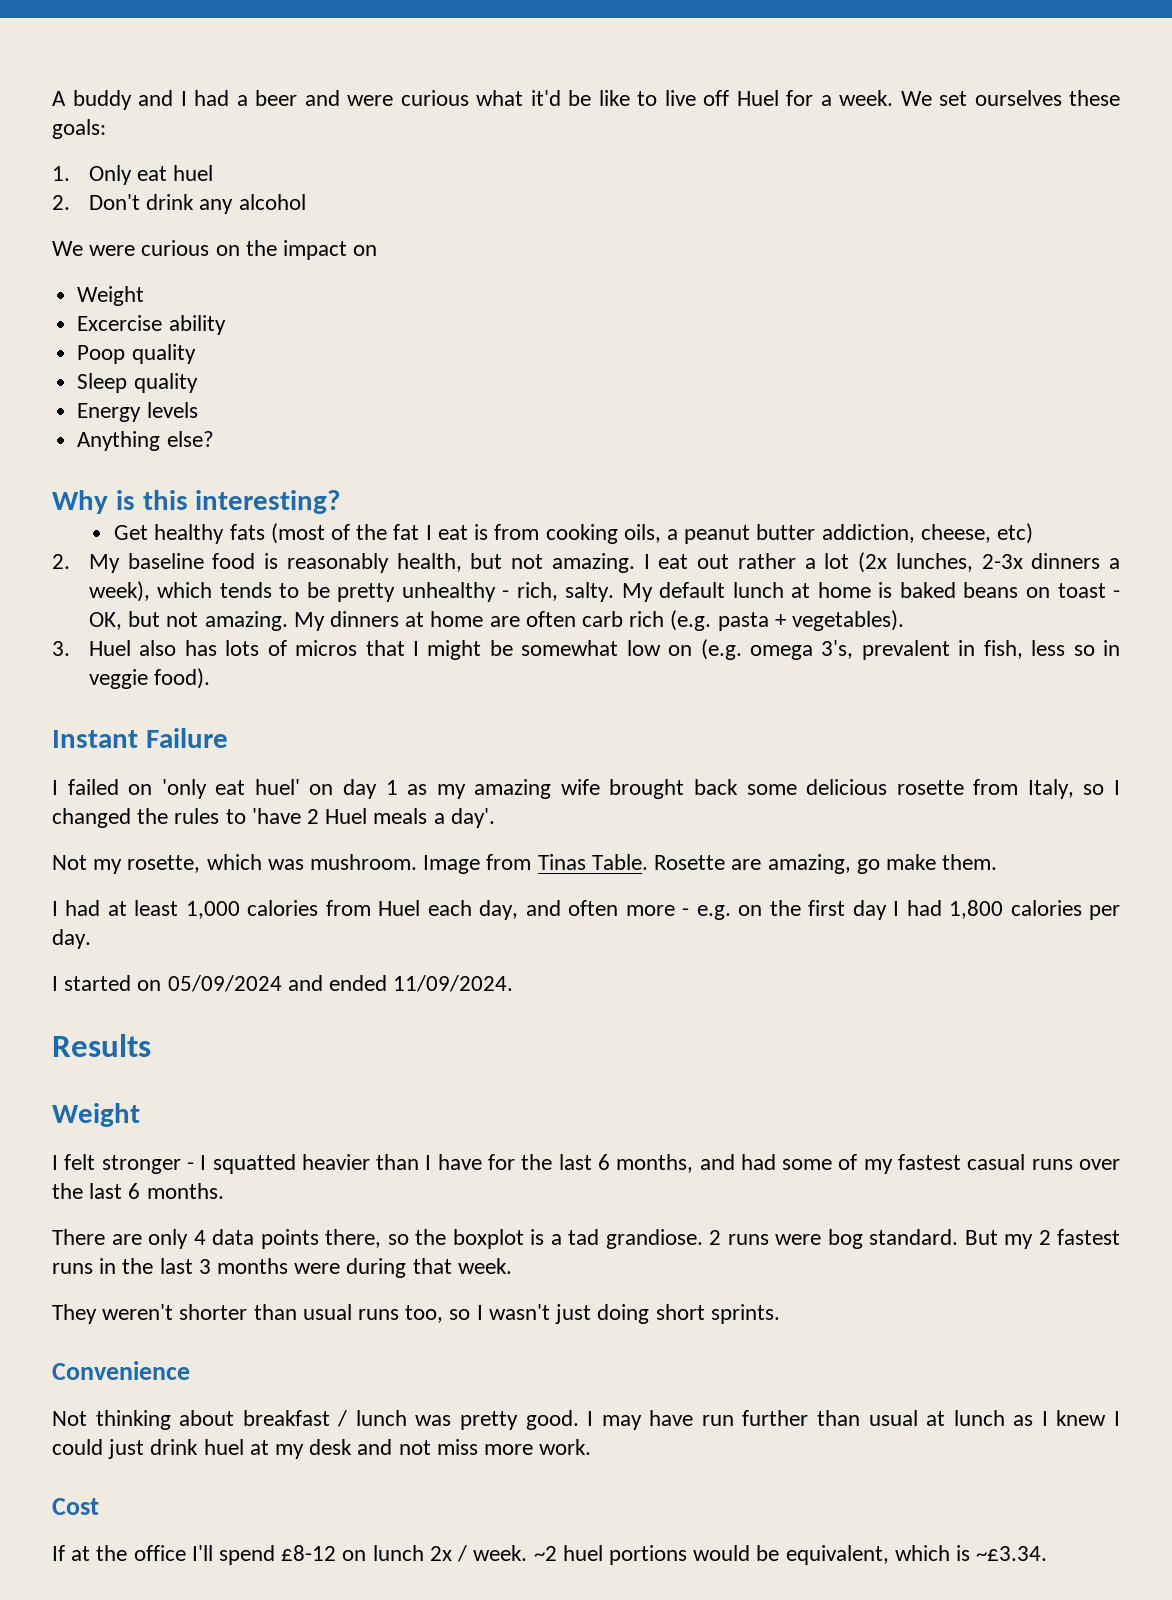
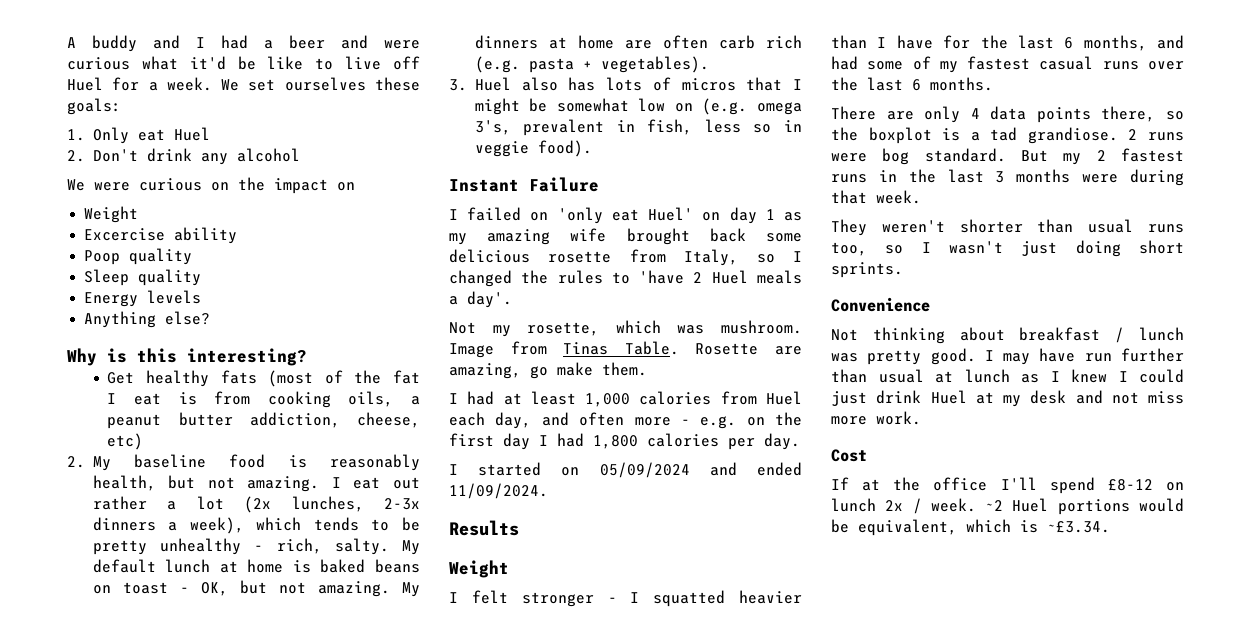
[173,165,214,181] huel -> [173,127,210,141] Huel
[254,779,300,795] huel' -> [648,207,694,221] Huel'
[203,1439,244,1455] huel -> [930,390,967,404] Huel
[562,1545,603,1561] huel -> [1012,498,1049,512] Huel

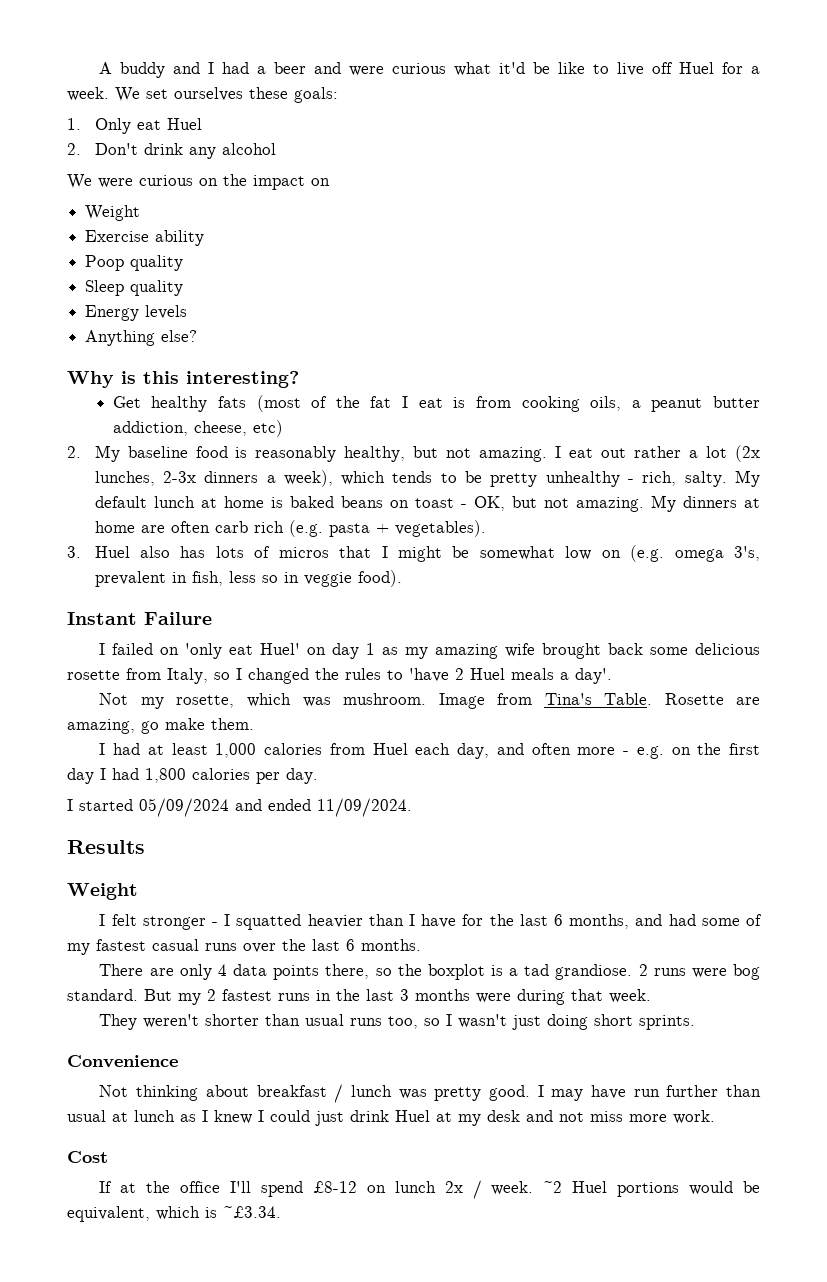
[84,228,166,241] Excercise -> [85,230,150,242] Exercise
[92,475,156,491] health, -> [344,446,406,462] healthy,
[563,342,609,355] Tinas -> [544,693,592,705] Tina's
[561,467,580,476] on -> (133, 805) none

